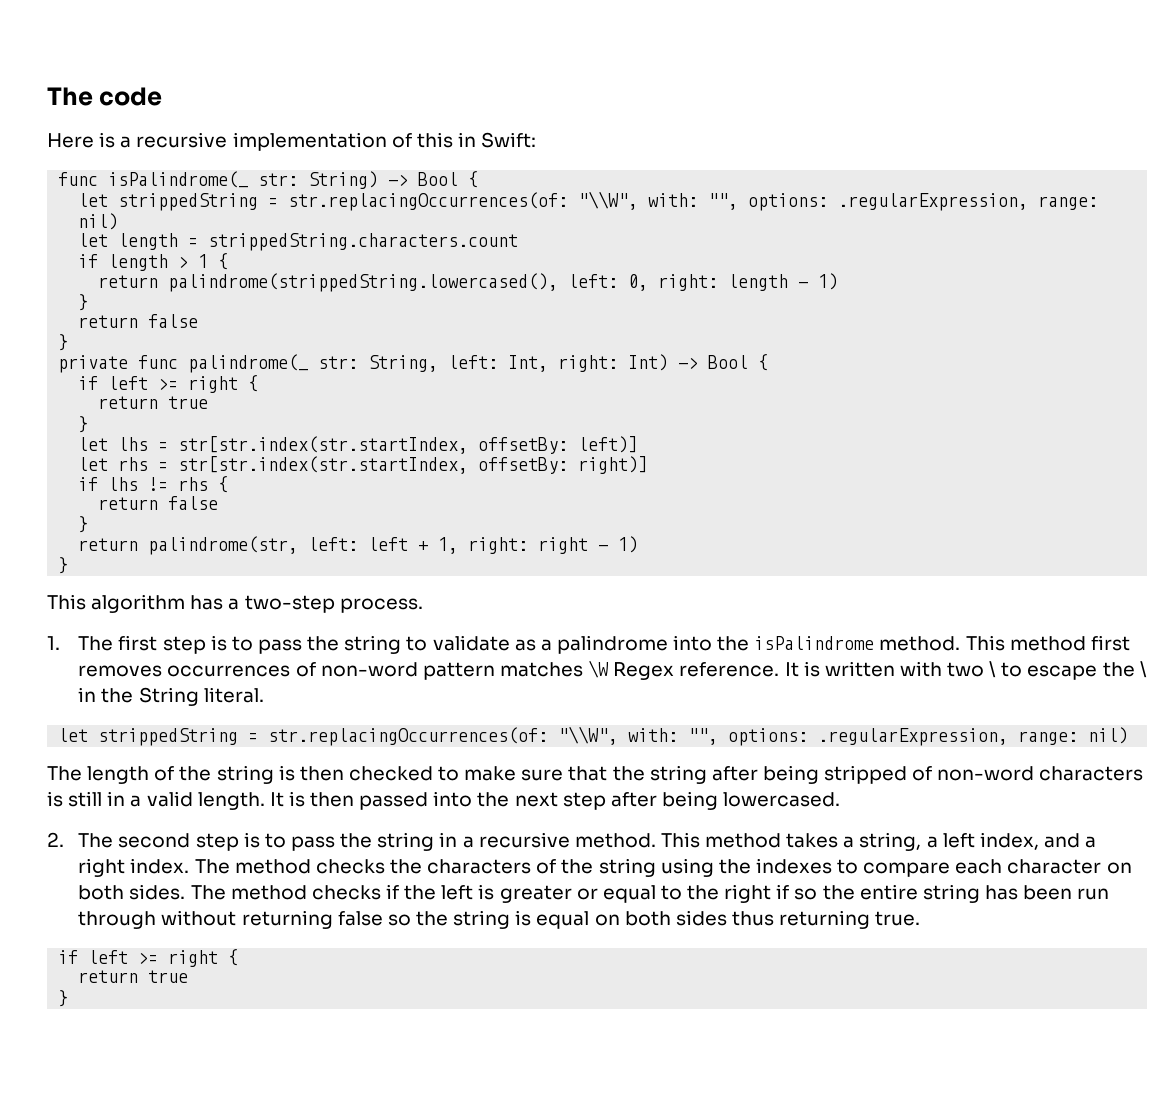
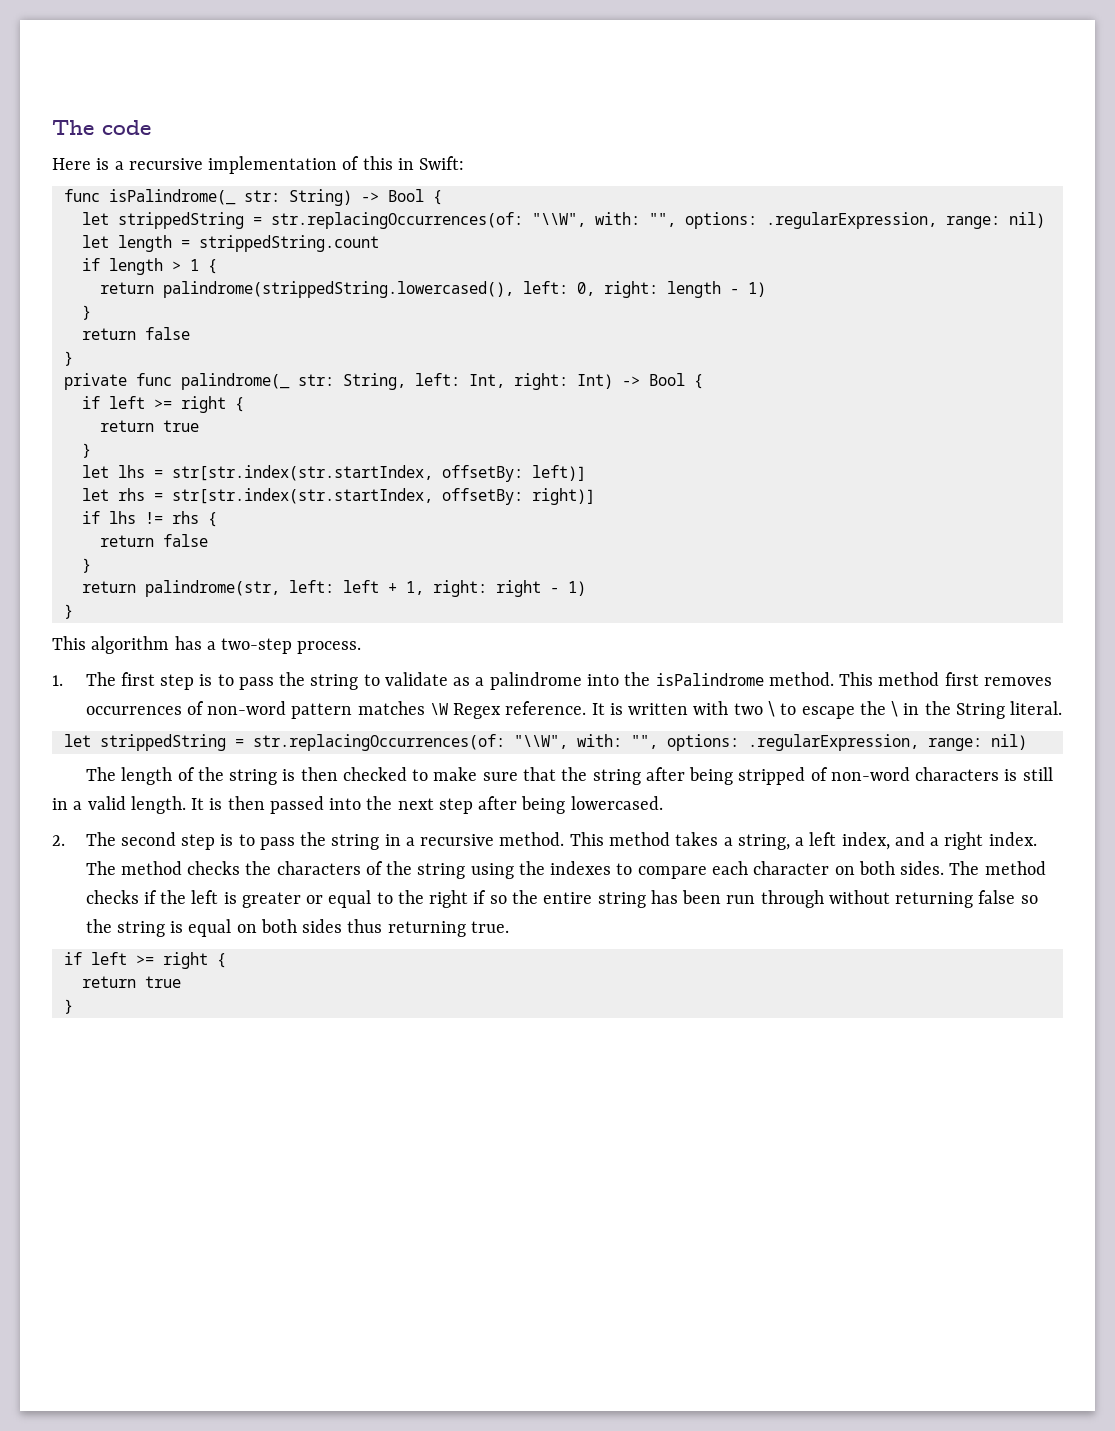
[208,233,519,251] strippedString.characters.count -> [198,235,379,252] strippedString.count

